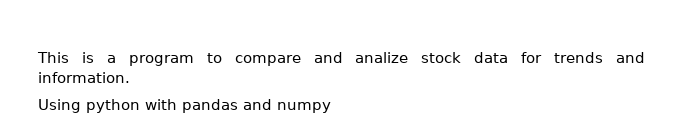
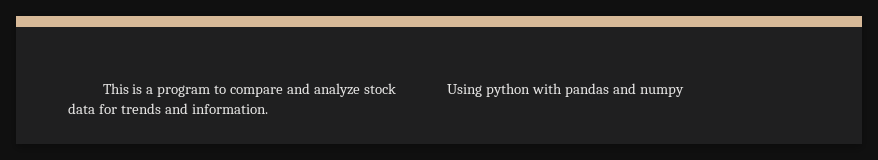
[355,52,409,63] analize -> [313,83,360,97] analyze

